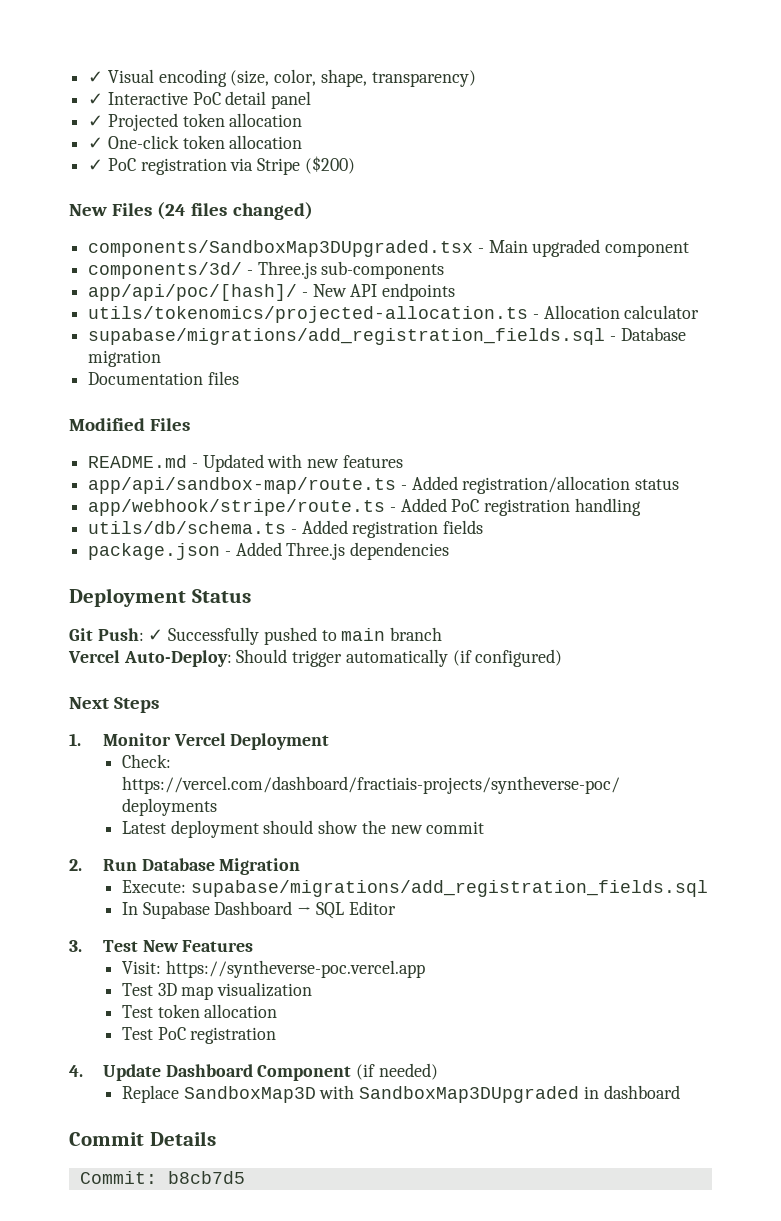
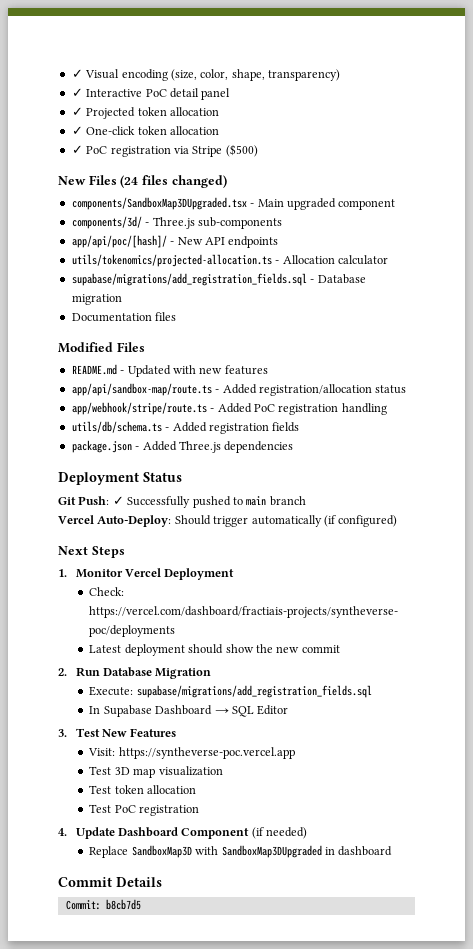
[304,156,355,174] ($200) -> [225,144,258,157] ($500)

